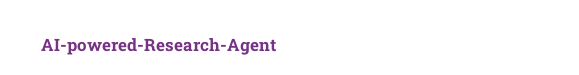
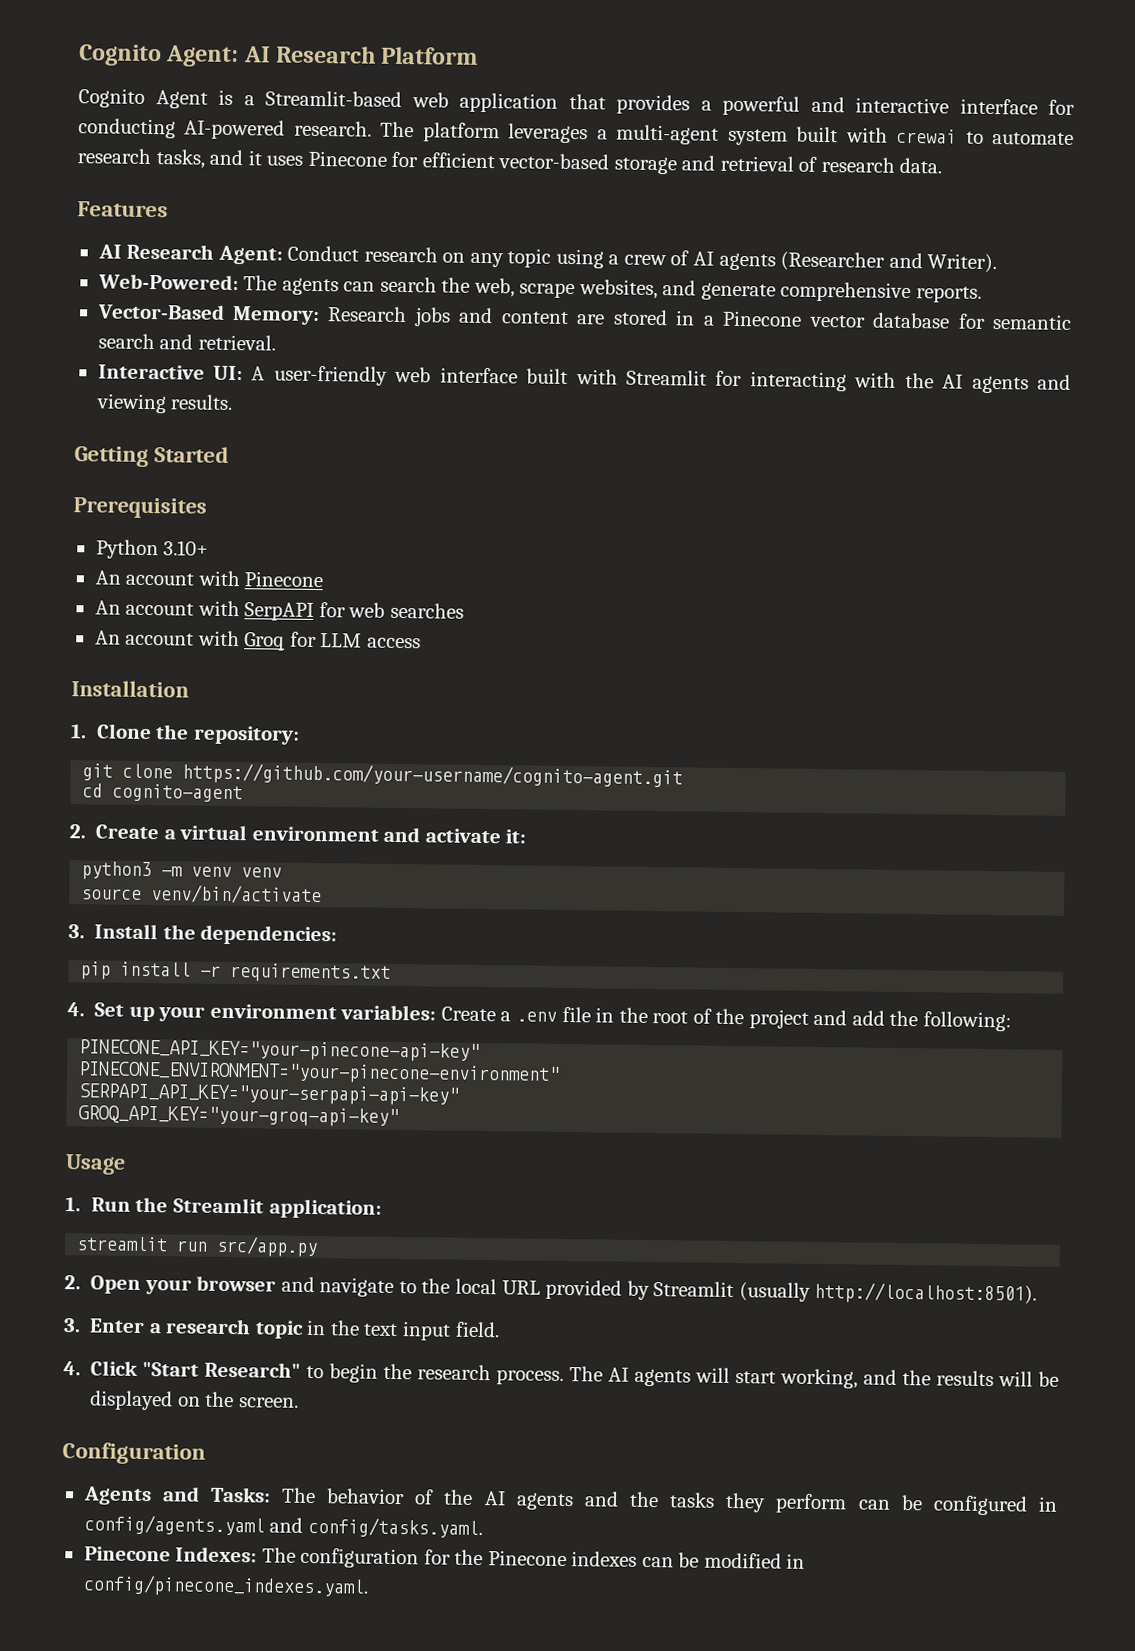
[41,38,276,55] AI-powered-Research-Agent -> [78,44,479,68] [78,88,1075,116] [78,118,1074,146] [77,148,943,175] [77,201,168,218] [97,243,998,274] [97,273,982,303] [96,303,1072,330] [97,333,276,351] [97,364,1071,394] [95,393,234,414] [74,446,230,467] [73,497,207,519] [95,539,210,560] [94,570,324,588] [94,600,464,621] [94,630,421,651] [71,680,189,698] [71,723,300,745] [82,762,684,789] [82,783,244,803] [69,824,527,844] [81,861,283,881] [81,884,323,905] [68,923,338,946] [80,961,392,983] [67,1002,1012,1032] [79,1039,481,1062] [78,1061,561,1085] [78,1083,460,1106] [78,1105,400,1128] [65,1154,126,1175] [65,1196,382,1219] [76,1235,319,1258] [64,1275,1038,1305] [63,1318,500,1341] [63,1360,1059,1389] [90,1390,299,1411] [62,1442,206,1465] [82,1486,1058,1516] [83,1514,483,1539] [83,1546,806,1569] [82,1574,369,1598] Cognito Agent: AI Research Platform // Cognito Agent is a Streamlit-based web application that provides a powerful and interactive interface for conducting AI-powered research. The platform leverages a multi-agent system built with crewai to automate research tasks, and it uses Pinecone for efficient vector-based storage and retrieval of research data. // Features // AI Research Agent: Conduct research on any topic using a crew of AI agents (Researcher and Writer). // Web-Powered: The agents can search the web, scrape websites, and generate comprehensive reports. // Vector-Based Memory: Research jobs and content are stored in a Pinecone vector database for semantic search and retrieval. // Interactive UI: A user-friendly web interface built with Streamlit for interacting with the AI agents and viewing results. // Getting Started // Prerequisites // Python 3.10+ // An account with Pinecone // An account with SerpAPI for web searches // An account with Groq for LLM access // Installation // 1. Clone the repository: // git clone https://github.com/your-username/cognito-agent.git // cd cognito-agent // 2. Create a virtual environment and activate it: // python3 -m venv venv // source venv/bin/activate // 3. Install the dependencies: // pip install -r requirements.txt // 4. Set up your environment variables: Create a .env file in the root of the project and add the following: // PINECONE_API_KEY="your-pinecone-api-key" // PINECONE_ENVIRONMENT="your-pinecone-environment" // SERPAPI_API_KEY="your-serpapi-api-key" // GROQ_API_KEY="your-groq-api-key" // Usage // 1. Run the Streamlit application: // streamlit run src/app.py // 2. Open your browser and navigate to the local URL provided by Streamlit (usually http://localhost:8501). // 3. Enter a research topic in the text input field. // 4. Click "Start Research" to begin the research process. The AI agents will start working, and the results will be displayed on the screen. // Configuration // Agents and Tasks: The behavior of the AI agents and the tasks they perform can be configured in config/agents.yaml and config/tasks.yaml. // Pinecone Indexes: The configuration for the Pinecone indexes can be modified in config/pinecone_indexes.yaml.

